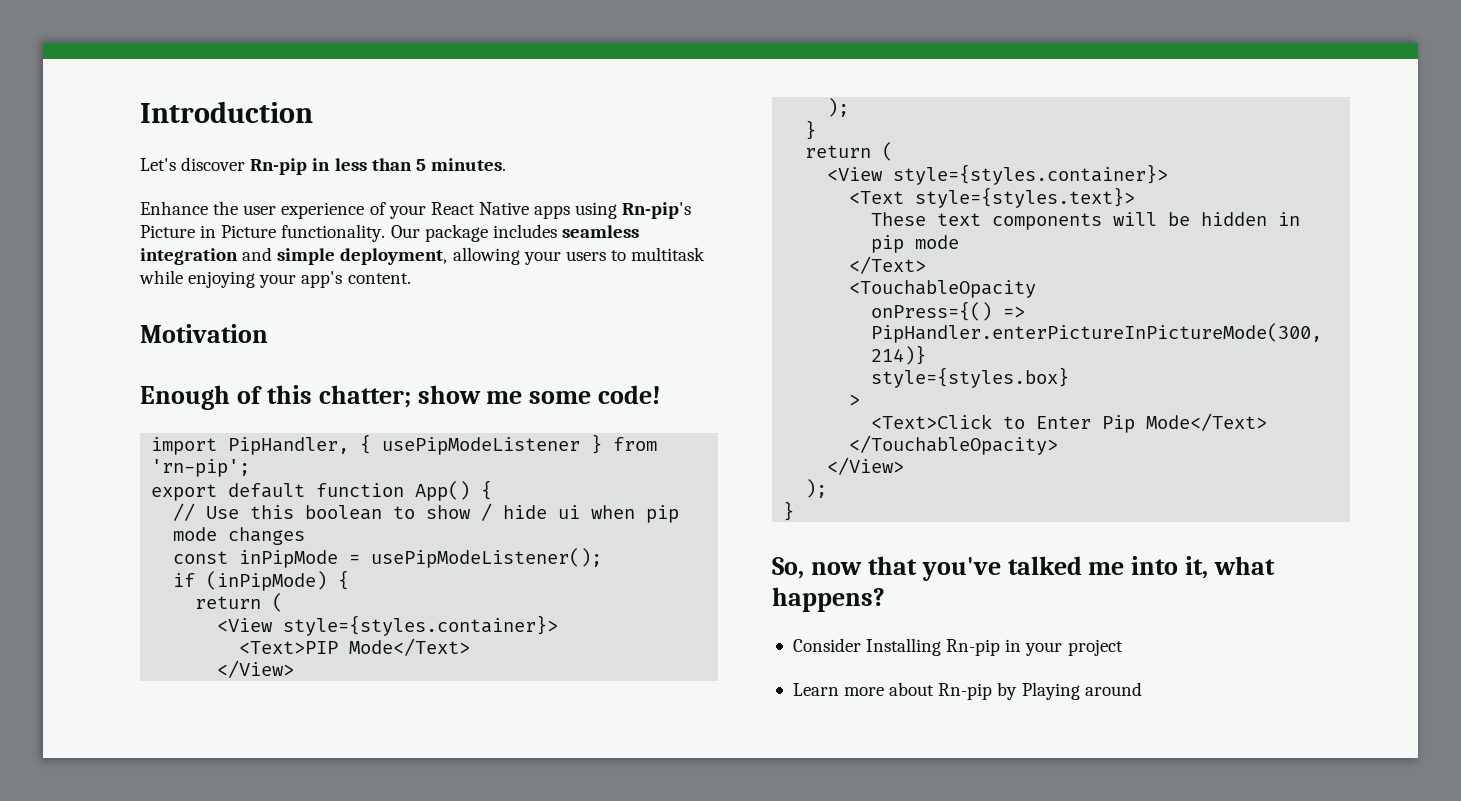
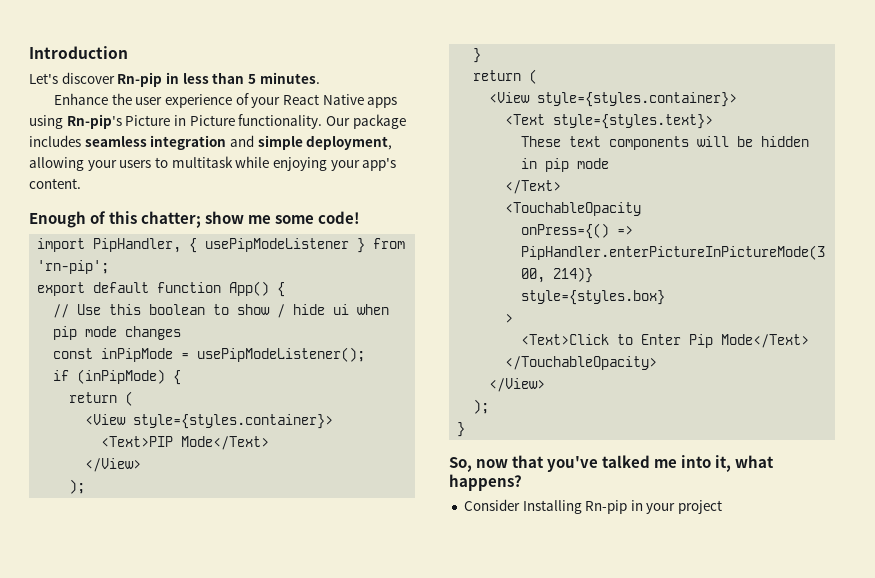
[140,324,268,343] // Motivation -> (81, 183) none
[792,682,1142,700] // Learn more about Rn-pip by Playing around -> (723, 507) none

